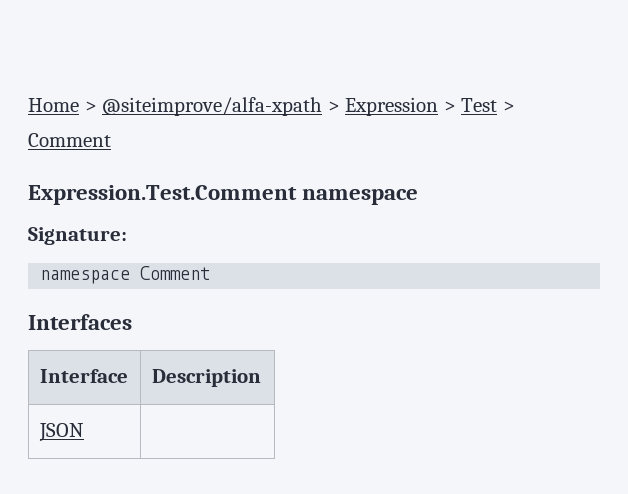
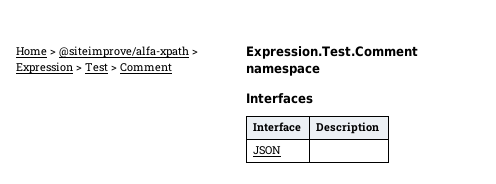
[28,227,127,245] [40,266,211,284] // Signature: // namespace Comment -> (320, 70) none

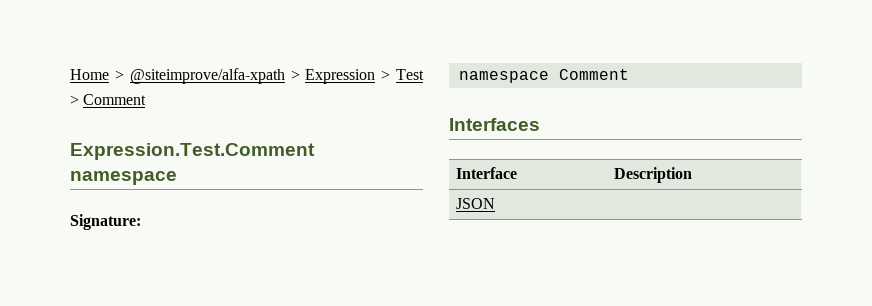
(320, 70) none -> [70,214,141,230] [458,69,629,83] // Signature: // namespace Comment

